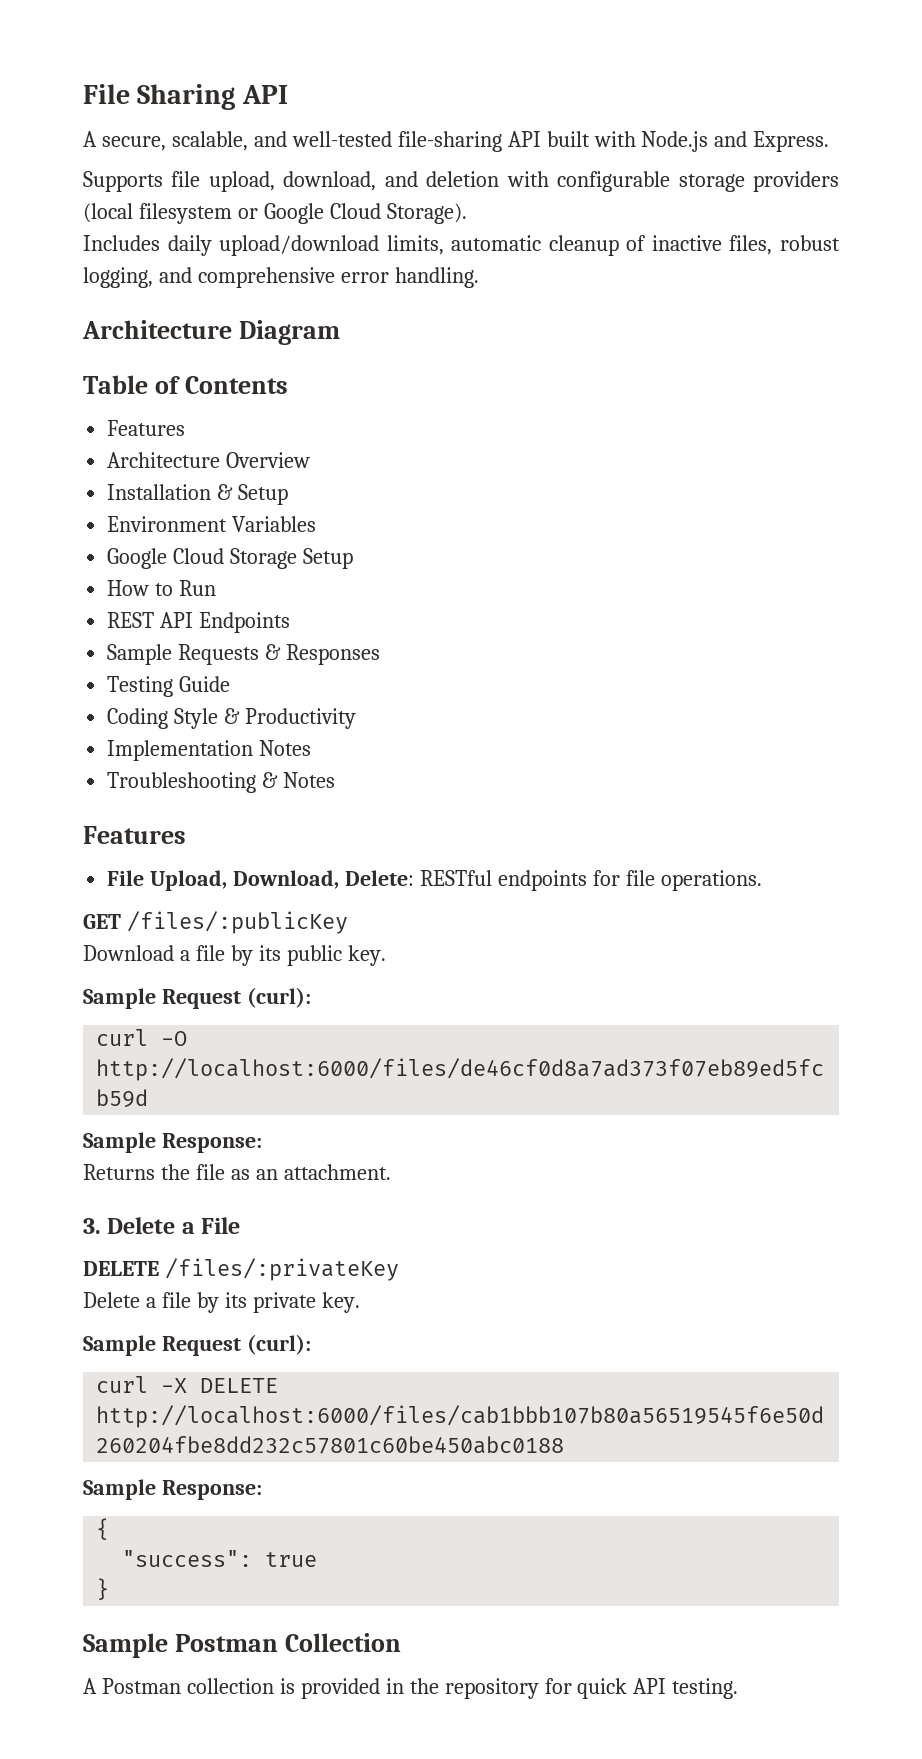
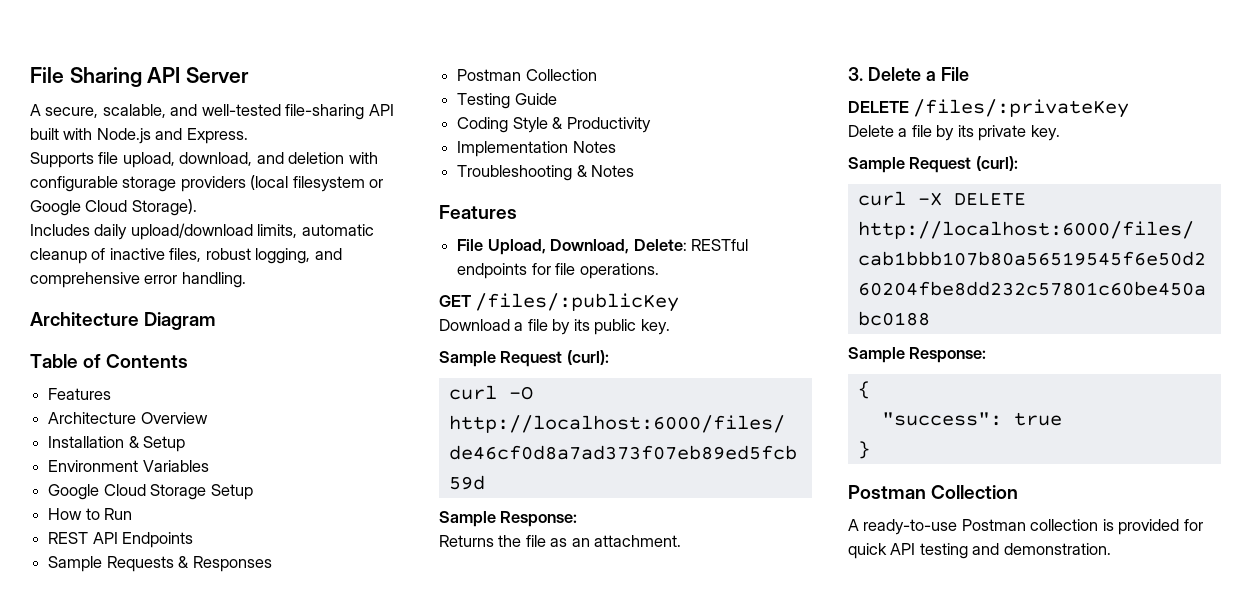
(288, 94) none -> [186,67,250,83] Server
(381, 654) none -> [457,69,597,81] // Postman Collection
[83,1633,168,1658] Sample -> (870, 450) none
(97, 1686) none -> [863,519,958,535] ready-to-use
[385,1678,739,1699] in the repository for quick API testing. -> [1183,519,1203,531] [848,543,1111,559] for quick API testing and demonstration.

